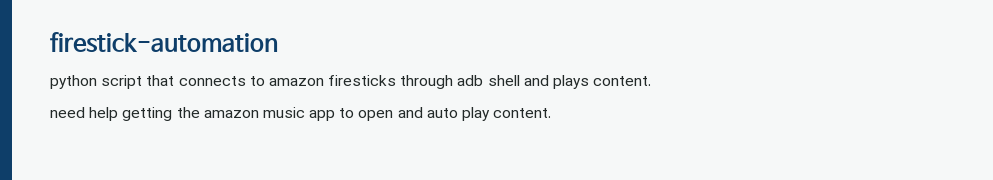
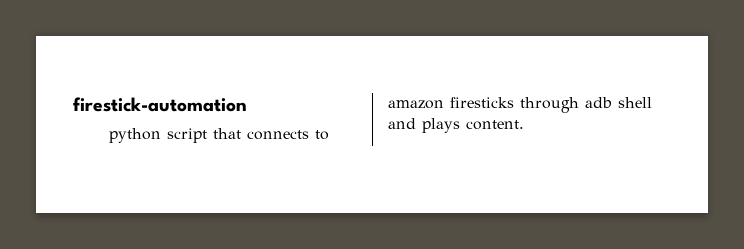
[50,107,552,121] // need help getting the amazon music app to open and auto play content. -> (524, 125) none

